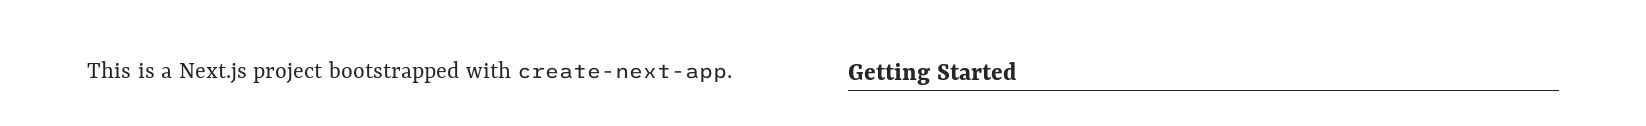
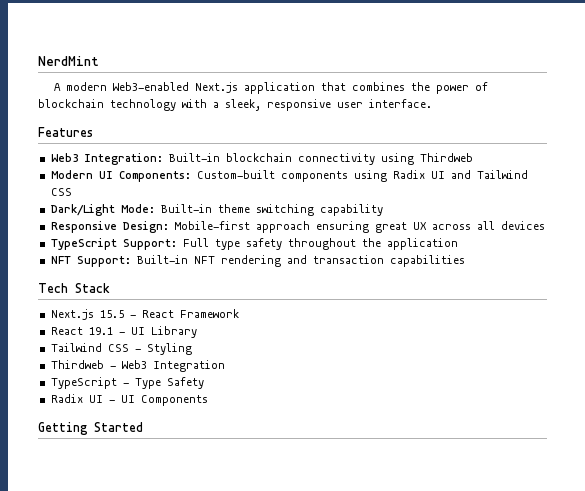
[87,61,733,83] This is a Next.js project bootstrapped with create-next-app. -> [38,56,99,66] [53,82,488,94] [38,99,432,111] [38,127,93,137] [50,153,473,165] [50,170,528,182] [50,188,72,196] [50,204,383,216] [50,221,545,233] [50,238,458,250] [50,255,465,267] [38,283,110,293] [50,309,239,320] [50,326,197,338] [50,343,192,355] [50,360,225,372] [50,377,204,389] [50,394,208,406] NerdMint // A modern Web3-enabled Next.js application that combines the power of blockchain technology with a sleek, responsive user interface. // Features // Web3 Integration: Built-in blockchain connectivity using Thirdweb // Modern UI Components: Custom-built components using Radix UI and Tailwind CSS // Dark/Light Mode: Built-in theme switching capability // Responsive Design: Mobile-first approach ensuring great UX across all devices // TypeScript Support: Full type safety throughout the application // NFT Support: Built-in NFT rendering and transaction capabilities // Tech Stack // Next.js 15.5 - React Framework // React 19.1 - UI Library // Tailwind CSS - Styling // Thirdweb - Web3 Integration // TypeScript - Type Safety // Radix UI - UI Components

